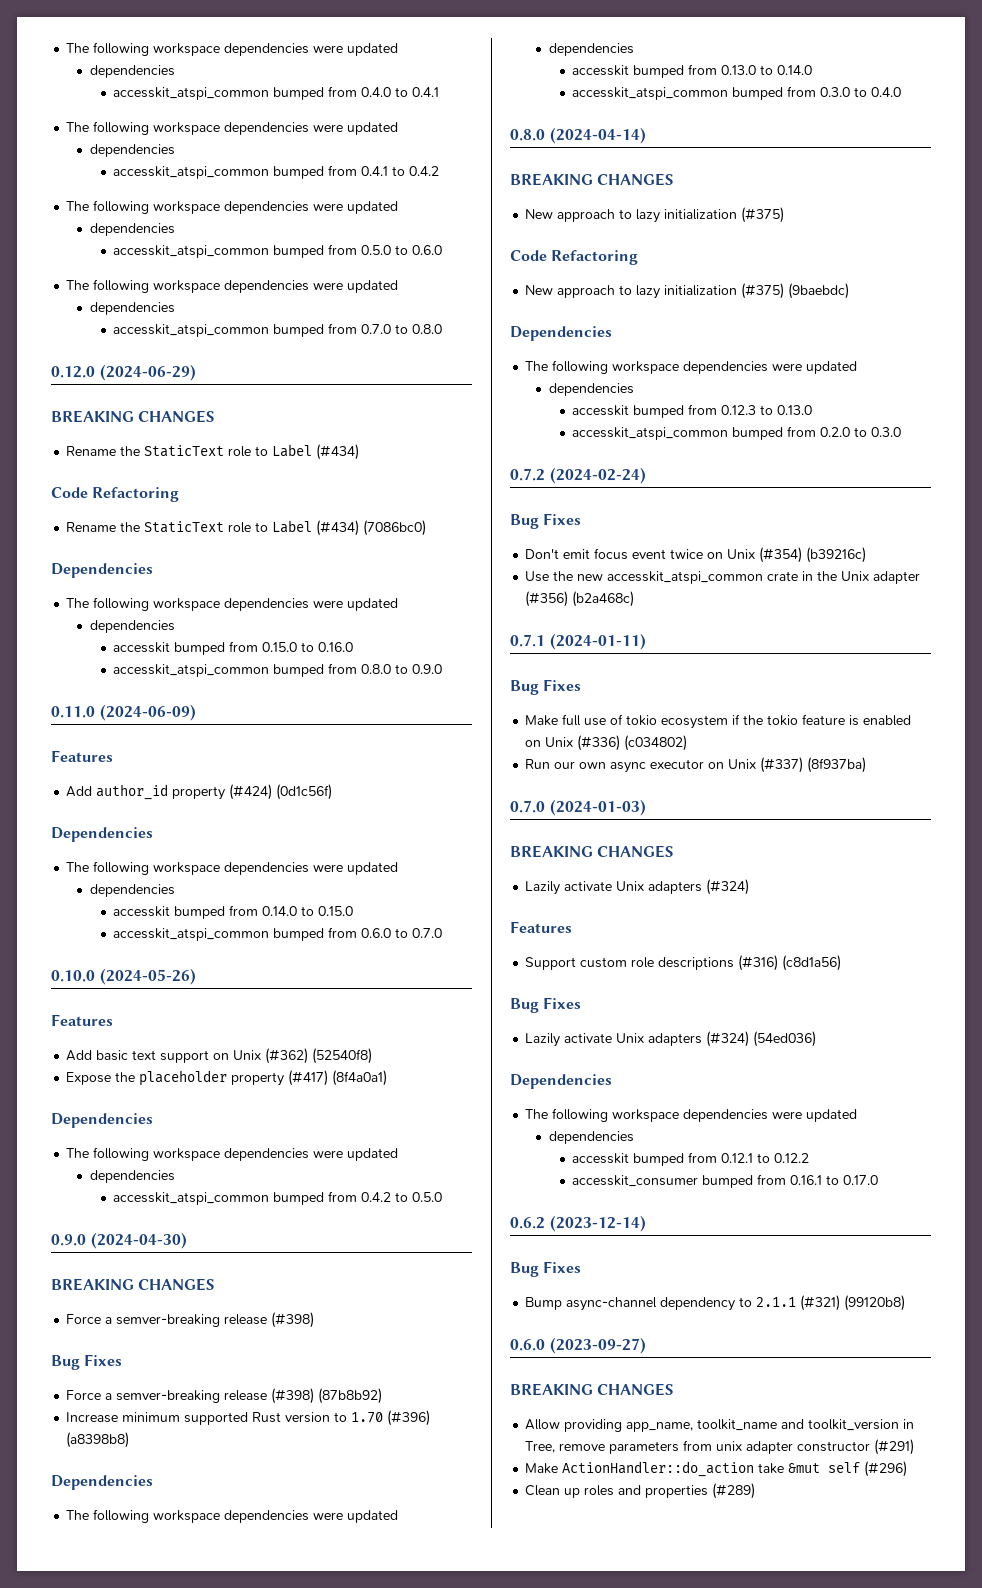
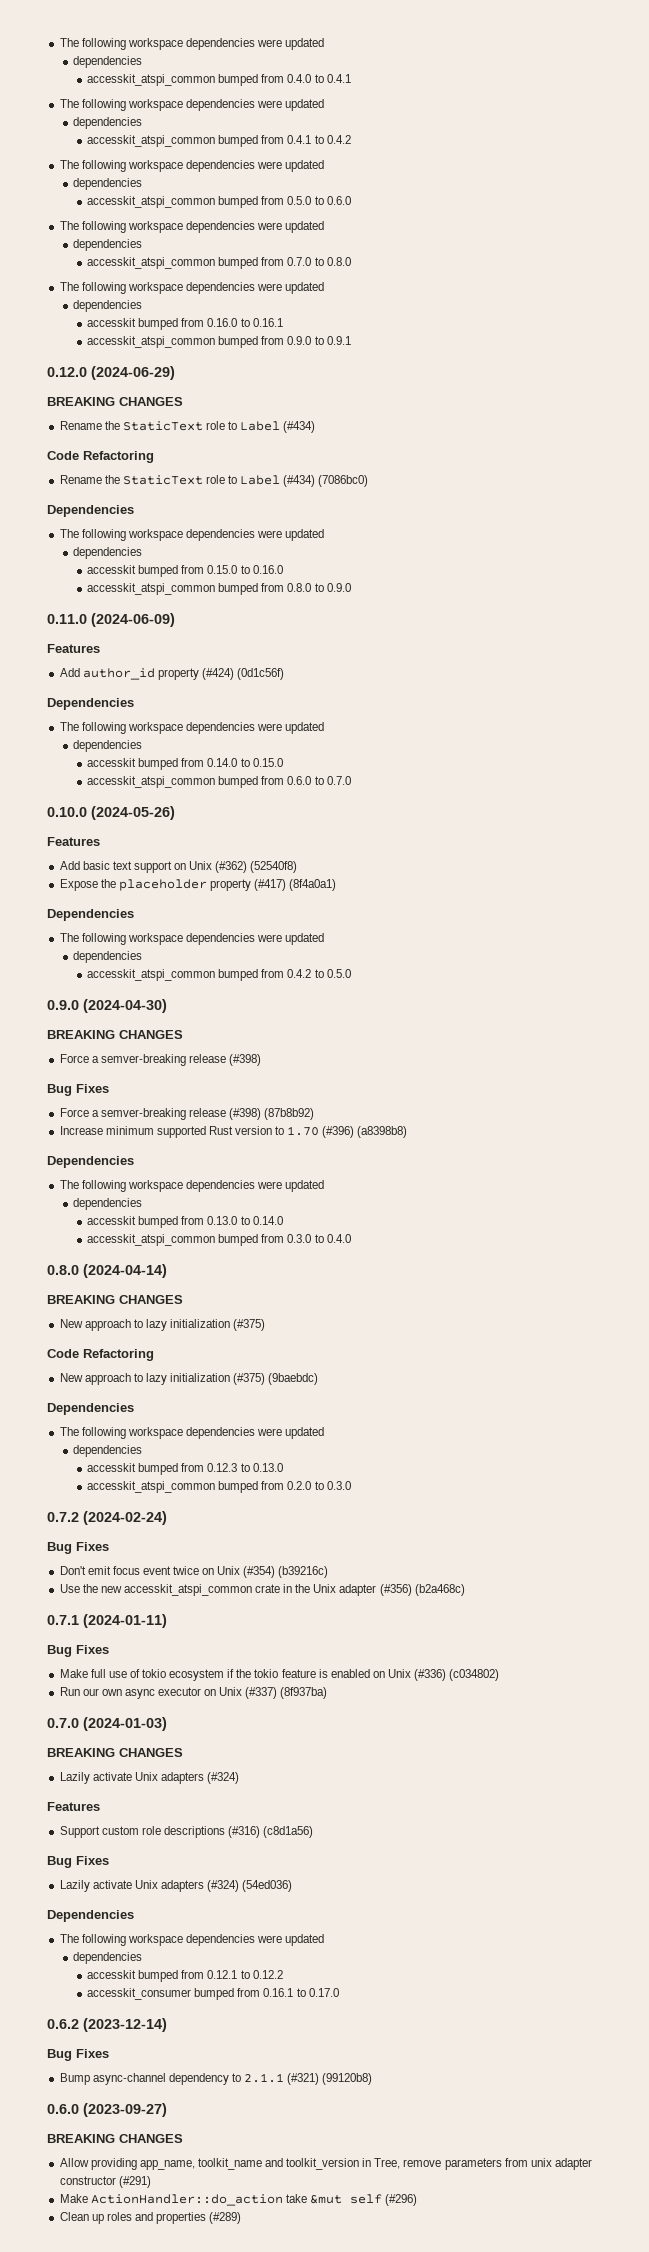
(443, 329) none -> [59,282,325,294] [73,300,143,312] [87,318,283,330] [87,336,351,348] // The following workspace dependencies were updated // dependencies // accesskit bumped from 0.16.0 to 0.16.1 // accesskit_atspi_common bumped from 0.9.0 to 0.9.1

